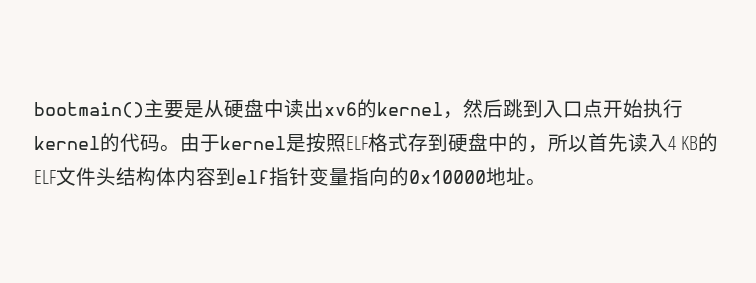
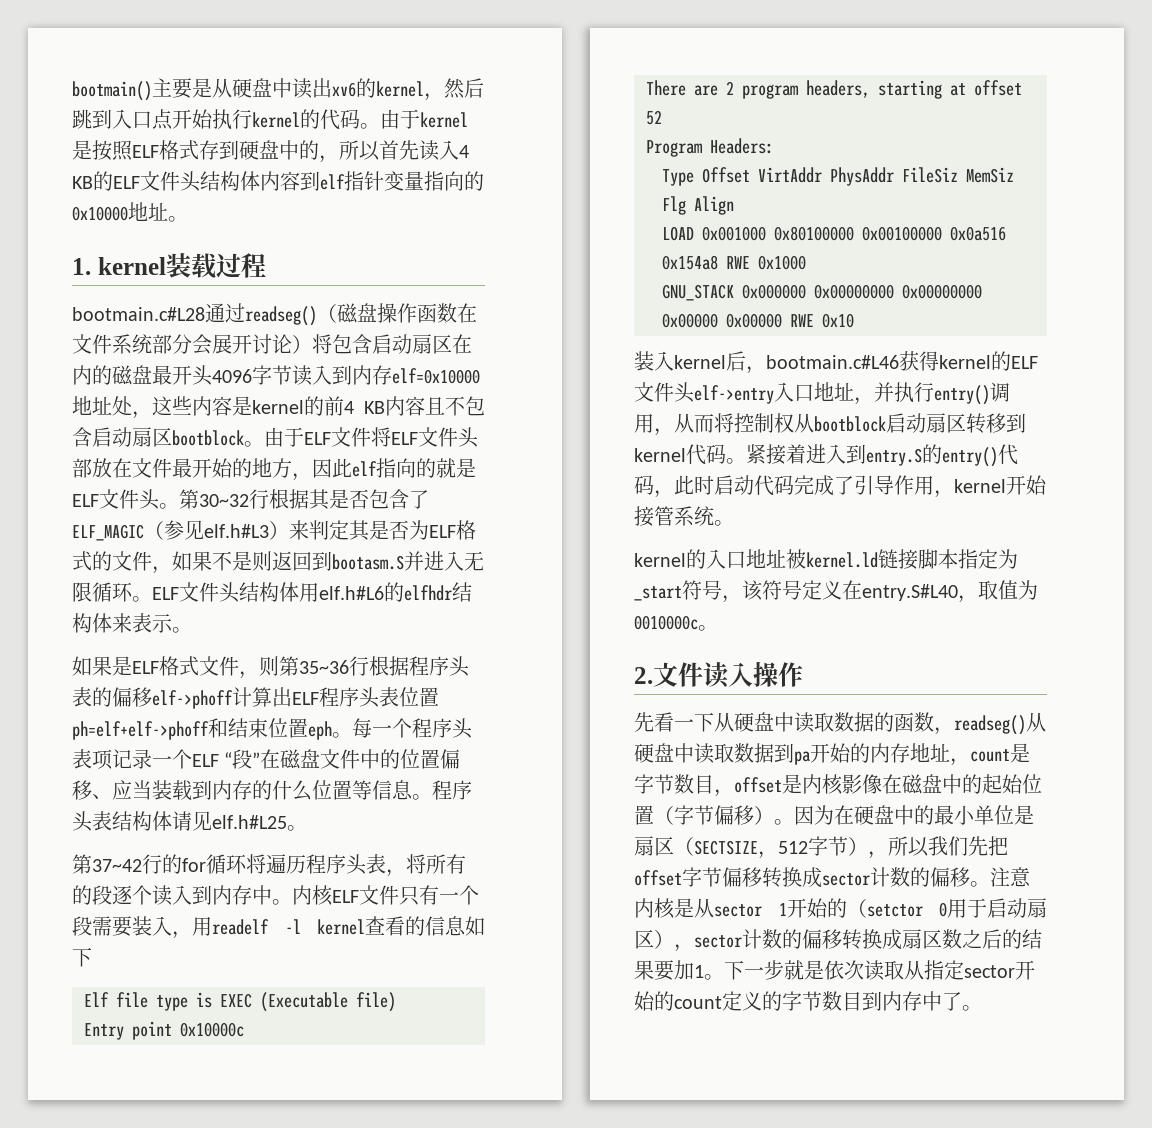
(546, 182) none -> [72,253,266,279] [72,303,477,326] [72,334,472,355] [72,365,480,386] [72,396,485,419] [72,427,479,448] [72,458,476,481] [72,489,429,510] [72,520,476,541] [72,551,484,574] [72,582,472,603] [72,613,192,633] [72,656,470,679] [72,687,439,709] [72,718,473,740] [72,749,461,770] [72,780,472,801] [72,811,307,832] [72,854,466,877] [72,885,479,906] [72,916,485,939] [72,947,92,967] [84,992,396,1012] [84,1021,244,1040] [646,80,1022,99] [646,110,662,125] [646,138,774,157] [662,167,1014,186] [662,196,734,215] [662,226,1006,241] [662,255,806,270] [662,284,982,301] [662,313,854,328] [634,351,1038,374] [634,382,1010,405] [634,413,1026,436] [634,444,1018,467] [634,475,1047,498] [634,506,734,527] [634,549,1018,570] [634,580,1038,603] [634,615,718,631] [634,662,803,688] [634,712,1046,735] [634,743,1030,766] [634,774,1042,797] [634,805,1034,825] [634,836,1008,859] [634,867,1031,888] [634,898,1047,919] [634,929,1042,952] [634,960,1035,981] [634,991,982,1011] // 1. kernel装载过程 // bootmain.c#L28通过readseg()（磁盘操作函数在文件系统部分会展开讨论）将包含启动扇区在内的磁盘最开头4096字节读入到内存elf=0x10000地址处，这些内容是kernel的前4 KB内容且不包含启动扇区bootblock。由于ELF文件将ELF文件头部放在文件最开始的地方，因此elf指向的就是ELF文件头。第30~32行根据其是否包含了ELF_MAGIC（参见elf.h#L3）来判定其是否为ELF格式的文件，如果不是则返回到bootasm.S并进入无限循环。ELF文件头结构体用elf.h#L6的elfhdr结构体来表示。 // 如果是ELF格式文件，则第35~36行根据程序头表的偏移elf->phoff计算出ELF程序头表位置ph=elf+elf->phoff和结束位置eph。每一个程序头表项记录一个ELF “段”在磁盘文件中的位置偏移、应当装载到内存的什么位置等信息。程序头表结构体请见elf.h#L25。 // 第37~42行的for循环将遍历程序头表，将所有的段逐个读入到内存中。内核ELF文件只有一个段需要装入，用readelf -l kernel查看的信息如下 // Elf file type is EXEC (Executable file) // Entry point 0x10000c // There are 2 program headers, starting at offset 52 // Program Headers: // Type Offset VirtAddr PhysAddr FileSiz MemSiz Flg Align // LOAD 0x001000 0x80100000 0x00100000 0x0a516 0x154a8 RWE 0x1000 // GNU_STACK 0x000000 0x00000000 0x00000000 0x00000 0x00000 RWE 0x10 // 装入kernel后，bootmain.c#L46获得kernel的ELF文件头elf->entry入口地址，并执行entry()调用，从而将控制权从bootblock启动扇区转移到kernel代码。紧接着进入到entry.S的entry()代码，此时启动代码完成了引导作用，kernel开始接管系统。 // kernel的入口地址被kernel.ld链接脚本指定为_start符号，该符号定义在entry.S#L40，取值为0010000c。 // 2.文件读入操作 // 先看一下从硬盘中读取数据的函数，readseg()从硬盘中读取数据到pa开始的内存地址，count是字节数目，offset是内核影像在磁盘中的起始位置（字节偏移）。因为在硬盘中的最小单位是扇区（SECTSIZE，512字节），所以我们先把offset字节偏移转换成sector计数的偏移。注意内核是从sector 1开始的（setctor 0用于启动扇区），sector计数的偏移转换成扇区数之后的结果要加1。下一步就是依次读取从指定sector开始的count定义的字节数目到内存中了。

